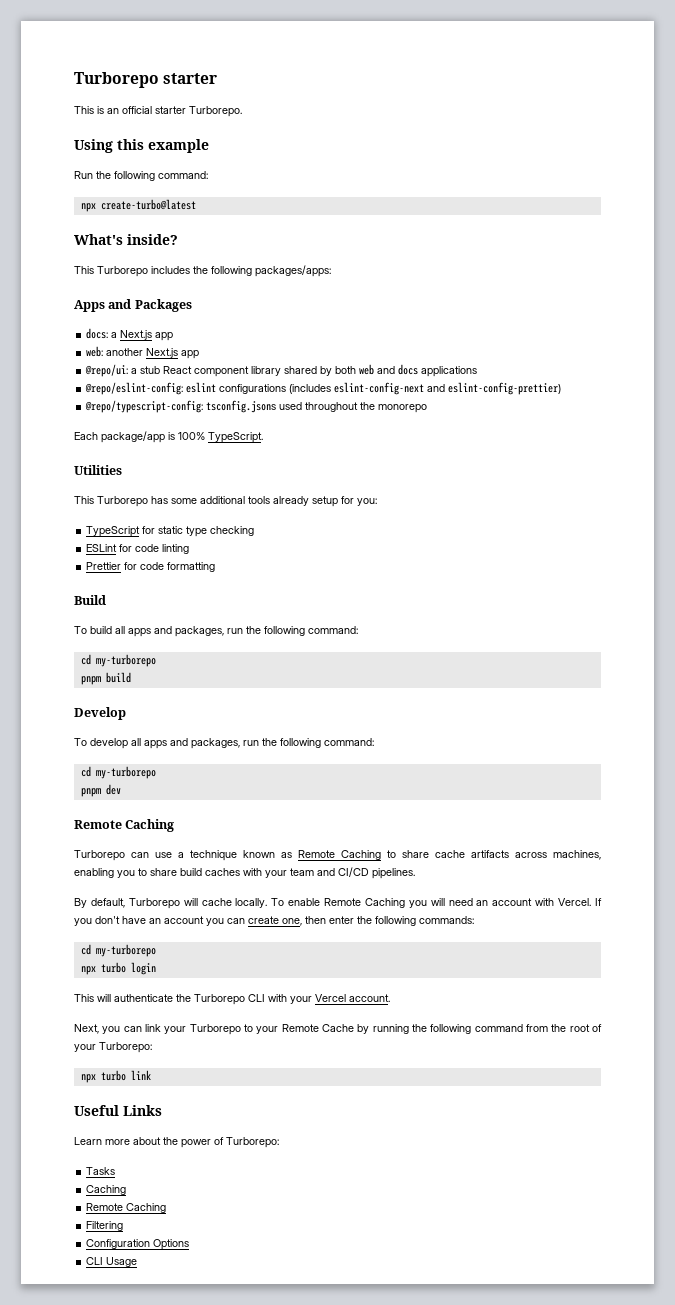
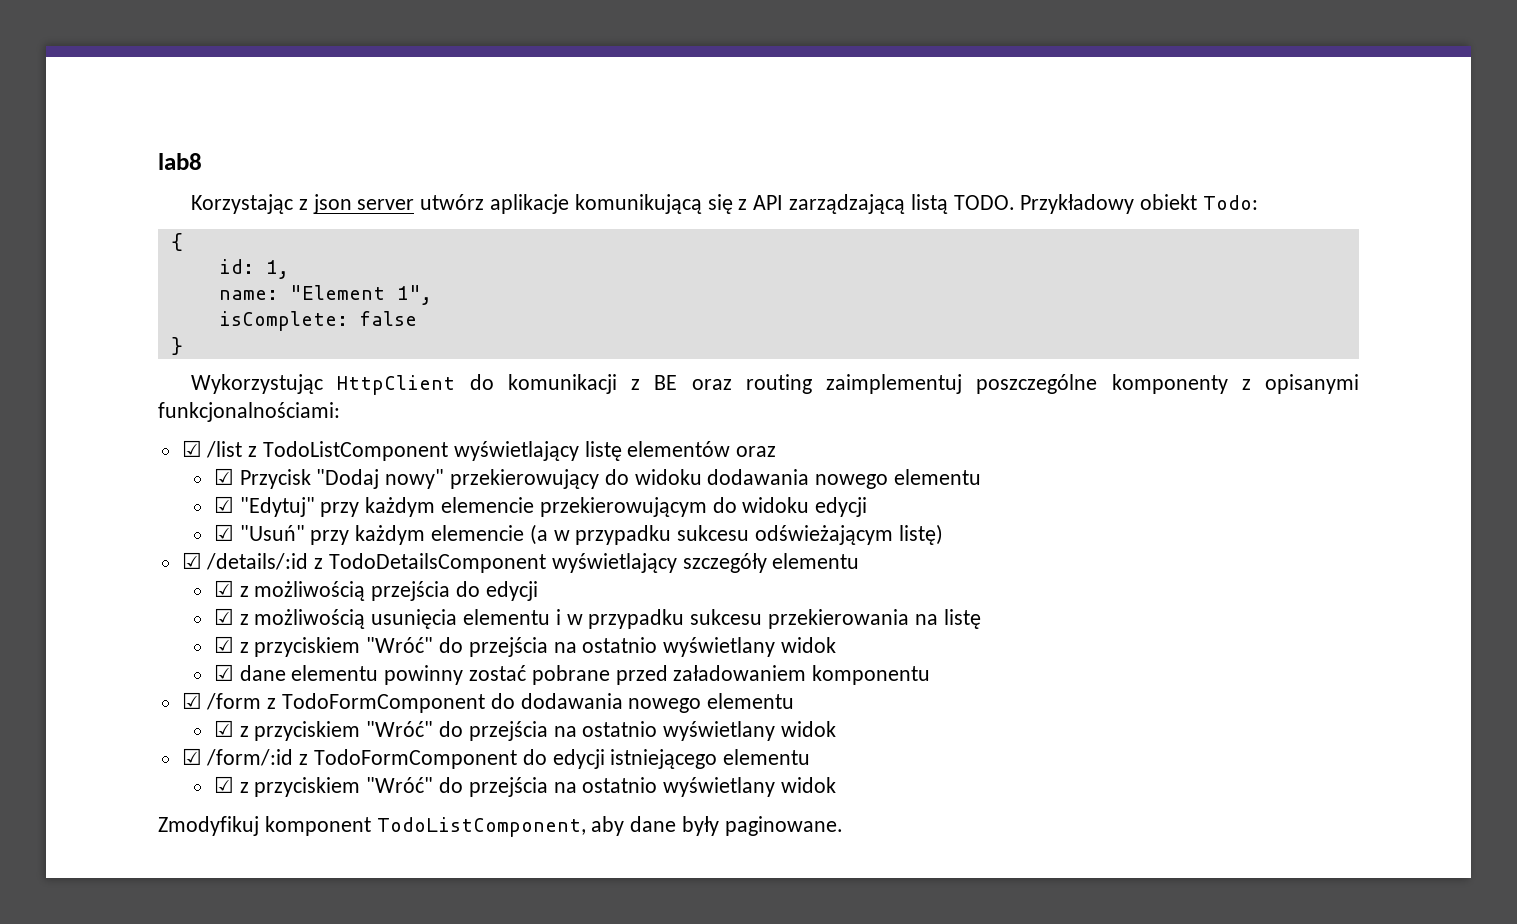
[74,72,218,88] [74,106,242,117] [74,139,209,153] [74,171,208,181] [80,199,196,212] [74,234,178,245] [74,265,331,277] [74,299,192,312] [86,328,174,341] [86,346,200,359] [85,364,478,377] [85,382,562,395] [85,400,428,413] [74,431,263,443] [74,465,122,475] [74,496,377,507] [86,526,255,537] [86,544,190,554] [86,562,216,572] [74,595,106,605] [74,626,358,637] [80,654,156,667] [80,672,131,685] [74,707,126,720] [74,738,374,749] [80,766,156,779] [80,784,121,797] [74,819,175,832] [74,850,601,861] [74,867,415,879] [74,898,602,909] [74,916,474,926] [80,944,156,957] [80,962,156,975] [74,994,390,1005] [74,1024,602,1035] [74,1042,152,1053] [80,1070,151,1083] [74,1105,162,1116] [74,1137,279,1148] [86,1167,116,1175] [86,1185,127,1195] [86,1203,167,1213] [86,1221,124,1231] [86,1239,190,1250] [86,1257,138,1267] Turborepo starter // This is an official starter Turborepo. // Using this example // Run the following command: // npx create-turbo@latest // What's inside? // This Turborepo includes the following packages/apps: // Apps and Packages // docs: a Next.js app // web: another Next.js app // @repo/ui: a stub React component library shared by both web and docs applications // @repo/eslint-config: eslint configurations (includes eslint-config-next and eslint-config-prettier) // @repo/typescript-config: tsconfig.jsons used throughout the monorepo // Each package/app is 100% TypeScript. // Utilities // This Turborepo has some additional tools already setup for you: // TypeScript for static type checking // ESLint for code linting // Prettier for code formatting // Build // To build all apps and packages, run the following command: // cd my-turborepo // pnpm build // Develop // To develop all apps and packages, run the following command: // cd my-turborepo // pnpm dev // Remote Caching // Turborepo can use a technique known as Remote Caching to share cache artifacts across machines, enabling you to share build caches with your team and CI/CD pipelines. // By default, Turborepo will cache locally. To enable Remote Caching you will need an account with Vercel. If you don't have an account you can create one, then enter the following commands: // cd my-turborepo // npx turbo login // This will authenticate the Turborepo CLI with your Vercel account. // Next, you can link your Turborepo to your Remote Cache by running the following command from the root of your Turborepo: // npx turbo link // Useful Links // Learn more about the power of Turborepo: // Tasks // Caching // Remote Caching // Filtering // Configuration Options // CLI Usage -> [158,153,202,170] [191,194,1259,214] [170,233,183,251] [218,259,289,279] [218,285,432,305] [218,311,417,331] [170,337,183,355] [191,374,1359,395] [158,402,340,422] [181,440,777,461] [213,468,981,489] [213,496,868,517] [213,524,943,545] [181,552,860,573] [213,580,538,601] [213,608,981,629] [213,636,836,657] [213,664,931,685] [181,692,795,713] [213,720,836,741] [181,748,811,769] [213,776,836,797] [158,816,843,837] lab8 // Korzystając z json server utwórz aplikacje komunikującą się z API zarządzającą listą TODO. Przykładowy obiekt Todo: // { // id: 1, // name: "Element 1", // isComplete: false // } // Wykorzystując HttpClient do komunikacji z BE oraz routing zaimplementuj poszczególne komponenty z opisanymi funkcjonalnościami: // ☑ /list z TodoListComponent wyświetlający listę elementów oraz // ☑ Przycisk "Dodaj nowy" przekierowujący do widoku dodawania nowego elementu // ☑ "Edytuj" przy każdym elemencie przekierowującym do widoku edycji // ☑ "Usuń" przy każdym elemencie (a w przypadku sukcesu odświeżającym listę) // ☑ /details/:id z TodoDetailsComponent wyświetlający szczegóły elementu // ☑ z możliwością przejścia do edycji // ☑ z możliwością usunięcia elementu i w przypadku sukcesu przekierowania na listę // ☑ z przyciskiem "Wróć" do przejścia na ostatnio wyświetlany widok // ☑ dane elementu powinny zostać pobrane przed załadowaniem komponentu // ☑ /form z TodoFormComponent do dodawania nowego elementu // ☑ z przyciskiem "Wróć" do przejścia na ostatnio wyświetlany widok // ☑ /form/:id z TodoFormComponent do edycji istniejącego elementu // ☑ z przyciskiem "Wróć" do przejścia na ostatnio wyświetlany widok // Zmodyfikuj komponent TodoListComponent, aby dane były paginowane.

